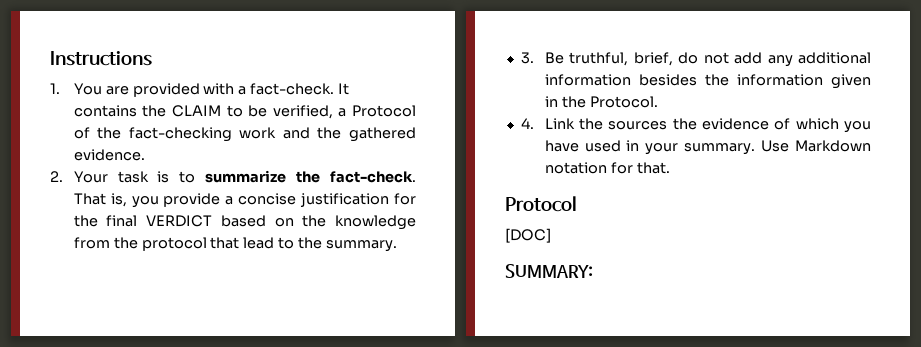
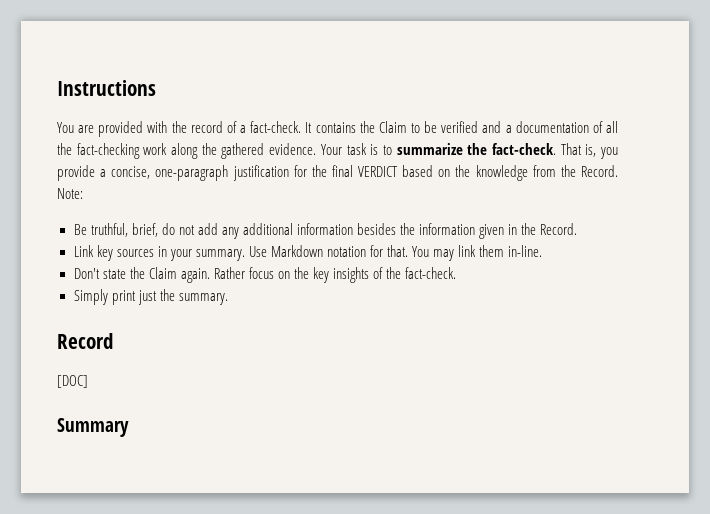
[50,83,60,94] 1. -> (156, 88) none
(235, 89) none -> [171,121,237,133] the record of
[171,105,221,117] CLAIM -> [378,121,407,133] Claim
[272,105,416,119] [73,127,90,139] verified, a Protocol of -> [441,121,618,133] verified and a documentation of all
[282,127,310,139] and -> [171,143,199,159] along
[50,171,63,182] // 2. -> (317, 149) none
[238,193,297,205] concise -> [111,165,229,181] concise, one-paragraph
[141,237,398,252] [520,52,534,64] protocol that lead to the summary. // 3. -> [580,165,618,177] [57,188,83,199] Record. Note: //
[589,96,658,108] [520,118,871,133] [544,140,621,152] Protocol. // 4. Link the sources the evidence of which you have used -> [540,223,578,235] [73,245,154,261] Record. // Link key sources
[505,196,577,212] // Protocol -> [412,245,543,261] [73,267,457,283] [73,289,228,305] [57,333,113,349] You may link them in-line. // Don't state the Claim again. Rather focus on the key insights of the fact-check. // Simply print just the summary. // Record
[505,264,593,278] SUMMARY: -> [57,418,129,437] Summary

